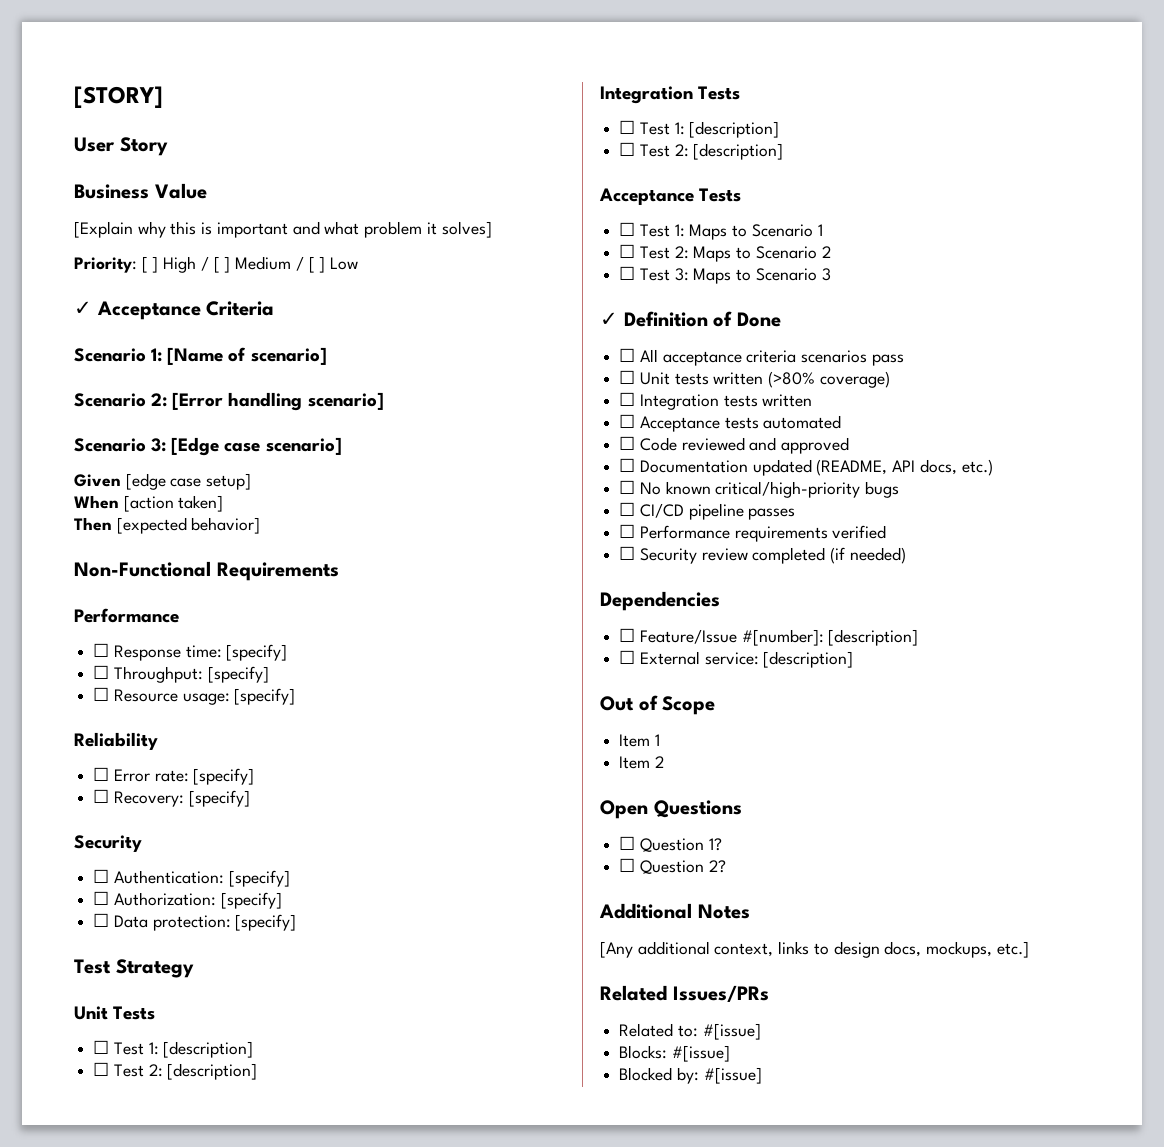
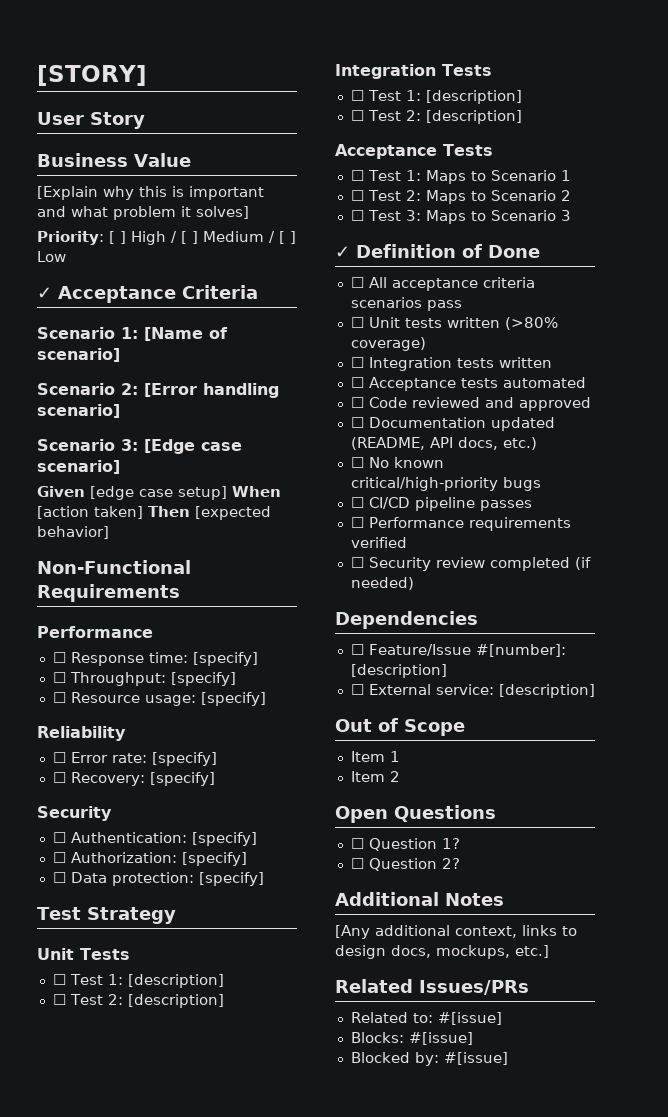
(252, 481) // -> (227, 493) none
(224, 503) // -> (143, 512) none

